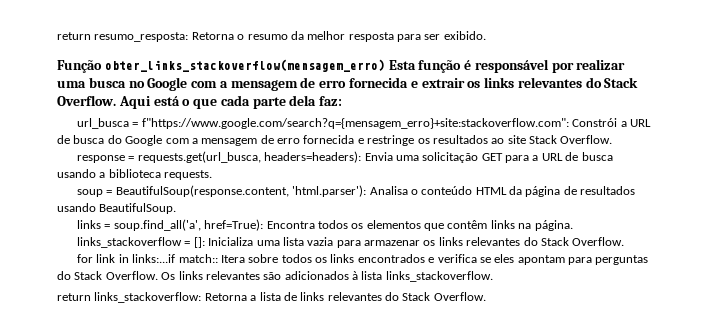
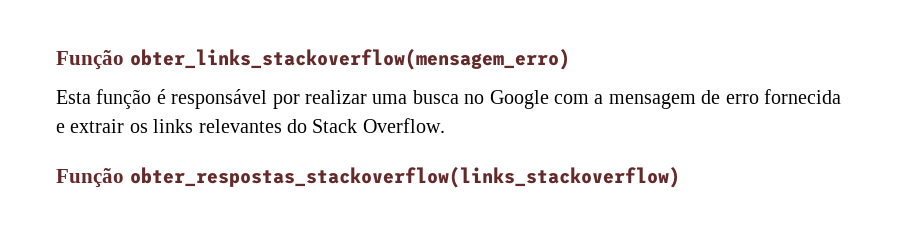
[57,31,486,42] return resumo_resposta: Retorna o resumo da melhor resposta para ser exibido. // -> (56, 60) none
(385, 65) none -> (570, 59) //
[118,95,343,109] [77,118,651,129] [57,135,613,146] [77,151,613,163] [57,169,213,180] [77,185,636,197] [57,203,177,214] [77,219,573,231] [77,237,625,248] [77,254,649,265] [57,271,493,282] [57,292,486,303] Aqui está o que cada parte dela faz: // url_busca = f"https://www.google.com/search?q={mensagem_erro}+site:stackoverflow.com": Constrói a URL de busca do Google com a mensagem de erro fornecida e restringe os resultados ao site Stack Overflow. // response = requests.get(url_busca, headers=headers): Envia uma solicitação GET para a URL de busca usando a biblioteca requests. // soup = BeautifulSoup(response.content, 'html.parser'): Analisa o conteúdo HTML da página de resultados usando BeautifulSoup. // links = soup.find_all('a', href=True): Encontra todos os elementos que contêm links na página. // links_stackoverflow = []: Inicializa uma lista vazia para armazenar os links relevantes do Stack Overflow. // for link in links:...if match:: Itera sobre todos os links encontrados e verifica se eles apontam para perguntas do Stack Overflow. Os links relevantes são adicionados à lista links_stackoverflow. // return links_stackoverflow: Retorna a lista de links relevantes do Stack Overflow. -> [56,167,680,188] // Função obter_respostas_stackoverflow(links_stackoverflow)

